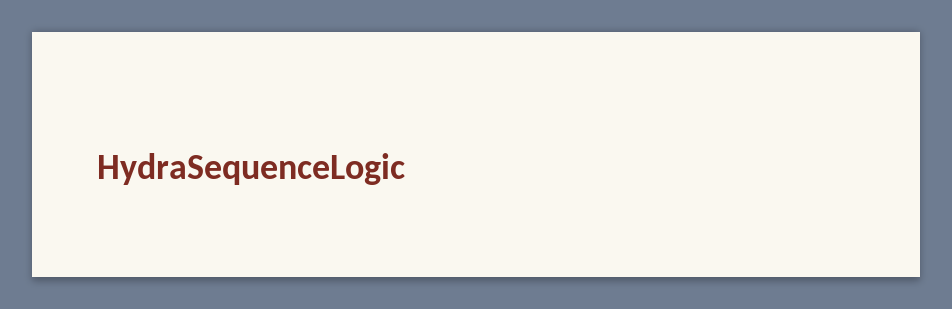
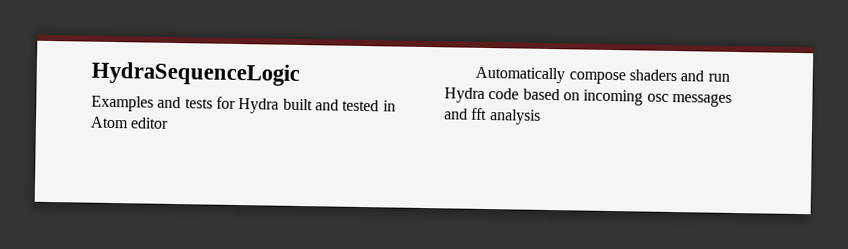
(405, 169) none -> [91,95,396,114] [90,116,170,129] [475,66,730,85] [444,87,732,107] [444,107,541,125] // Examples and tests for Hydra built and tested in Atom editor // Automatically compose shaders and run Hydra code based on incoming osc messages and fft analysis

